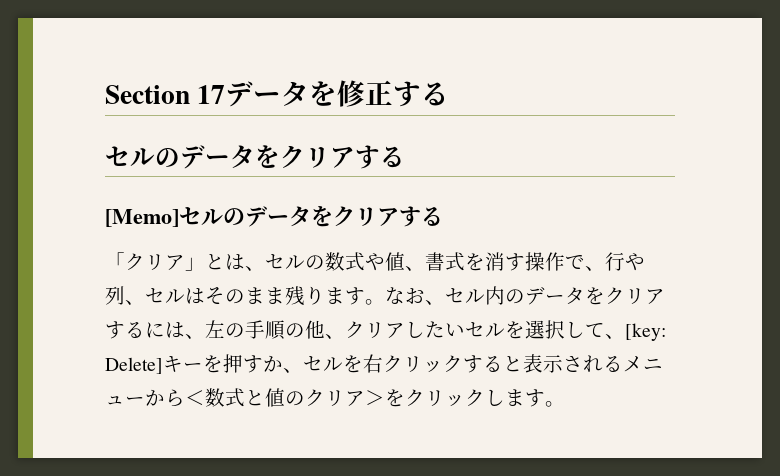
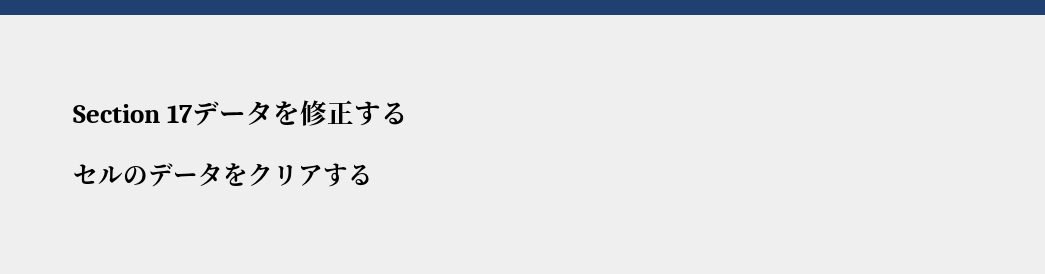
[105,206,443,227] [105,252,645,271] [105,286,665,306] [105,320,666,341] [105,354,663,374] [105,388,565,407] // [Memo]セルのデータをクリアする // 「クリア」とは、セルの数式や値、書式を消す操作で、行や列、セルはそのまま残ります。なお、セル内のデータをクリアするには、左の手順の他、クリアしたいセルを選択して、[key: Delete]キーを押すか、セルを右クリックすると表示されるメニューから＜数式と値のクリア＞をクリックします。 -> (373, 175) none

